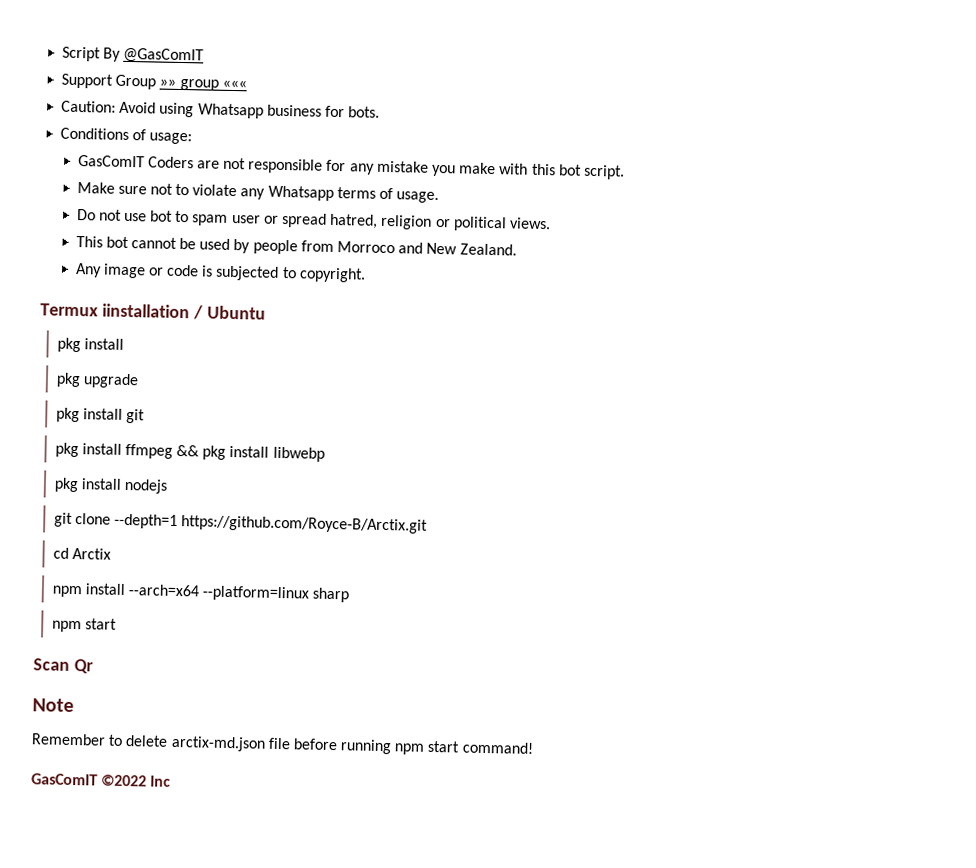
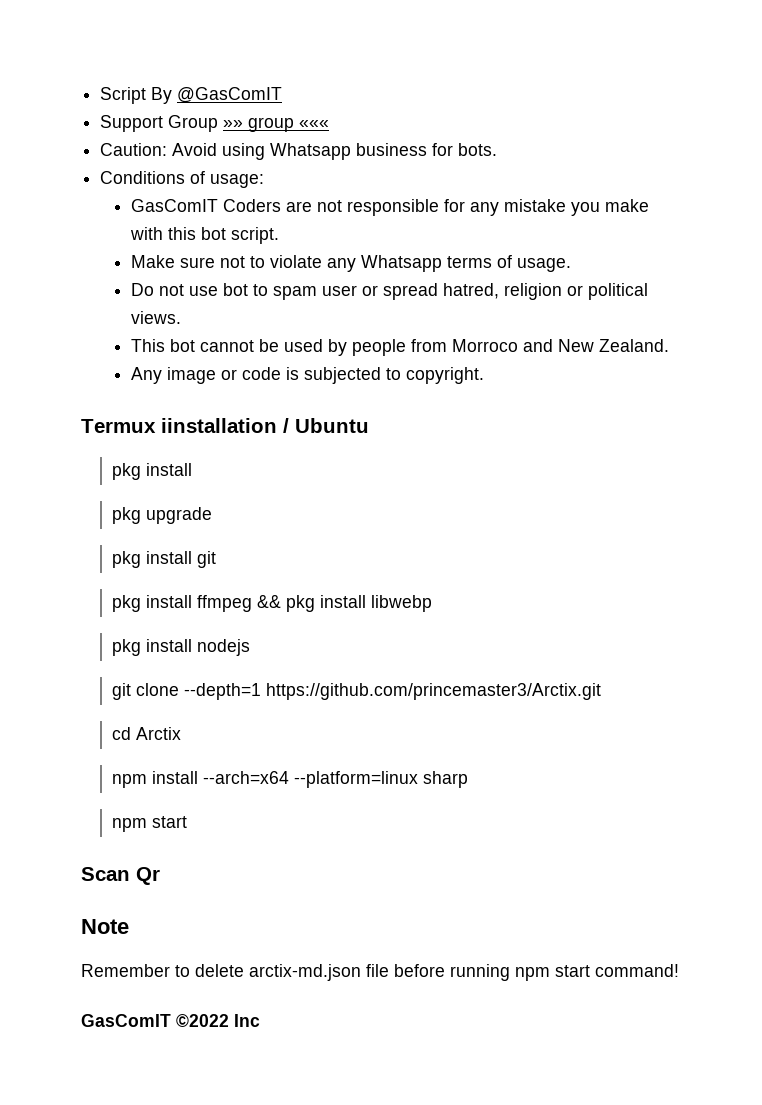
[181,515,429,534] https://github.com/Royce-B/Arctix.git -> [265,683,601,700] https://github.com/princemaster3/Arctix.git

